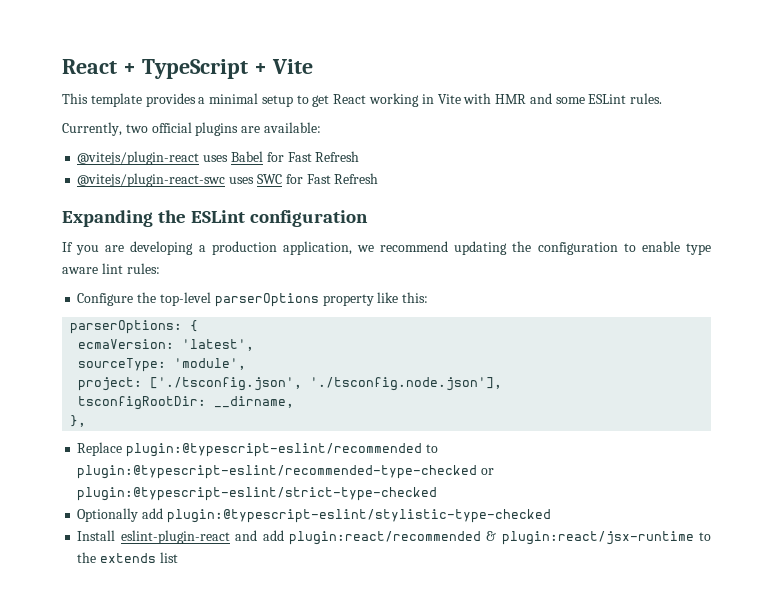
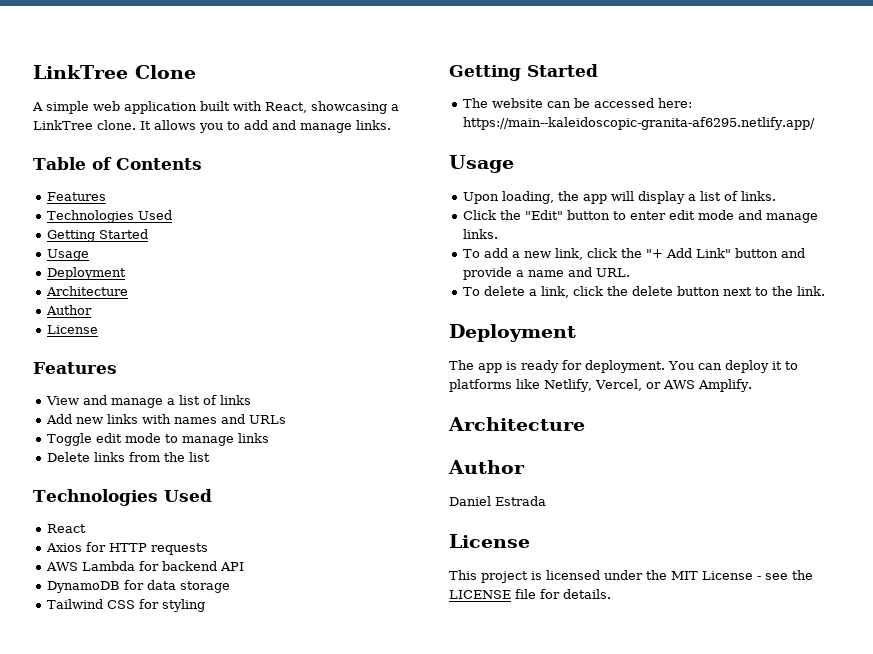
[62,59,313,79] [62,93,663,107] [62,122,321,136] [77,151,360,165] [77,173,379,187] [62,210,369,227] [62,241,711,255] [62,263,160,274] [77,292,429,307] [70,320,199,334] [78,339,255,351] [78,358,247,372] [78,377,503,391] [78,396,295,410] [70,415,87,427] [77,442,438,457] [77,465,495,479] [77,487,438,501] [77,508,551,523] [77,530,711,545] [77,552,178,563] React + TypeScript + Vite // This template provides a minimal setup to get React working in Vite with HMR and some ESLint rules. // Currently, two official plugins are available: // @vitejs/plugin-react uses Babel for Fast Refresh // @vitejs/plugin-react-swc uses SWC for Fast Refresh // Expanding the ESLint configuration // If you are developing a production application, we recommend updating the configuration to enable type aware lint rules: // Configure the top-level parserOptions property like this: // parserOptions: { // ecmaVersion: 'latest', // sourceType: 'module', // project: ['./tsconfig.json', './tsconfig.node.json'], // tsconfigRootDir: __dirname, // }, // Replace plugin:@typescript-eslint/recommended to plugin:@typescript-eslint/recommended-type-checked or plugin:@typescript-eslint/strict-type-checked // Optionally add plugin:@typescript-eslint/stylistic-type-checked // Install eslint-plugin-react and add plugin:react/recommended & plugin:react/jsx-runtime to the extends list -> [33,65,196,79] [32,101,399,114] [33,120,391,133] [33,157,202,170] [47,192,107,201] [47,210,173,223] [47,229,149,242] [47,249,90,261] [47,267,127,280] [46,286,129,296] [46,305,93,315] [47,325,99,334] [33,362,117,374] [46,395,252,408] [46,414,287,424] [47,433,270,446] [47,452,211,462] [33,489,212,506] [47,524,87,533] [46,542,209,555] [46,561,245,571] [47,580,231,593] [47,599,206,612] [449,64,598,81] [463,98,693,108] [463,117,816,130] [449,155,514,173] [463,191,777,204] [463,210,819,223] [463,229,499,239] [463,248,806,260] [463,267,631,280] [463,286,826,298] [449,324,576,342] [449,360,798,373] [449,379,752,392] [448,417,585,431] [448,460,525,474] [449,496,546,506] [449,534,530,548] [449,570,813,583] [449,589,611,599] LinkTree Clone // A simple web application built with React, showcasing a LinkTree clone. It allows you to add and manage links. // Table of Contents // Features // Technologies Used // Getting Started // Usage // Deployment // Architecture // Author // License // Features // View and manage a list of links // Add new links with names and URLs // Toggle edit mode to manage links // Delete links from the list // Technologies Used // React // Axios for HTTP requests // AWS Lambda for backend API // DynamoDB for data storage // Tailwind CSS for styling // Getting Started // The website can be accessed here: https://main--kaleidoscopic-granita-af6295.netlify.app/ // Usage // Upon loading, the app will display a list of links. // Click the "Edit" button to enter edit mode and manage links. // To add a new link, click the "+ Add Link" button and provide a name and URL. // To delete a link, click the delete button next to the link. // Deployment // The app is ready for deployment. You can deploy it to platforms like Netlify, Vercel, or AWS Amplify. // Architecture // Author // Daniel Estrada // License // This project is licensed under the MIT License - see the LICENSE file for details.

